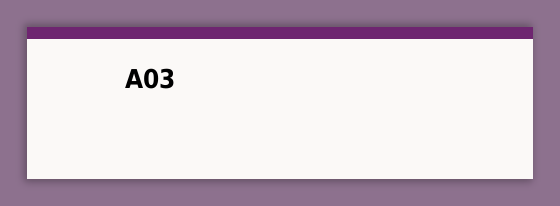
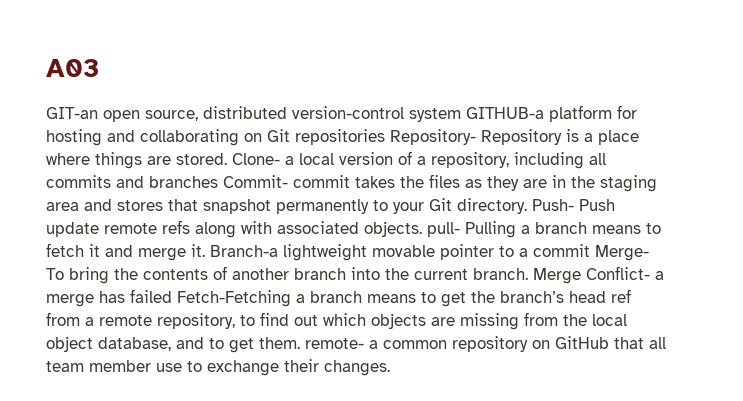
(175, 78) none -> [46,105,637,122] [46,129,639,146] [46,151,606,169] [46,174,657,192] [46,198,615,214] [46,220,661,238] [46,243,649,261] [46,266,664,284] [46,289,631,307] [46,312,627,330] [46,336,666,353] [46,359,390,376] // GIT-an open source, distributed version-control system GITHUB-a platform for hosting and collaborating on Git repositories Repository- Repository is a place where things are stored. Clone- a local version of a repository, including all commits and branches Commit- commit takes the files as they are in the staging area and stores that snapshot permanently to your Git directory. Push- Push update remote refs along with associated objects. pull- Pulling a branch means to fetch it and merge it. Branch-a lightweight movable pointer to a commit Merge- To bring the contents of another branch into the current branch. Merge Conflict- a merge has failed Fetch-Fetching a branch means to get the branch’s head ref from a remote repository, to find out which objects are missing from the local object database, and to get them. remote- a common repository on GitHub that all team member use to exchange their changes.

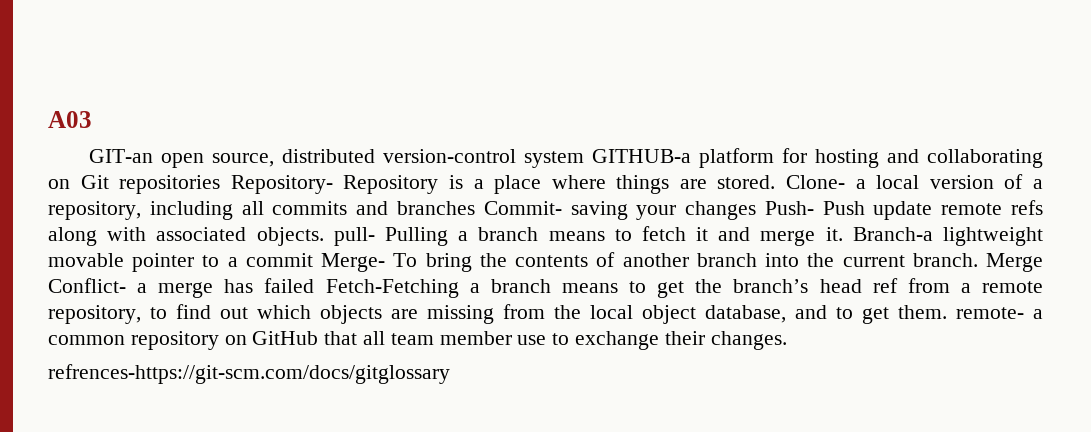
[293,174,657,192] [46,198,527,214] commit takes the files as they are in the staging area and stores that snapshot permanently to your Git directory. -> [570,201,757,220] saving your changes
(390, 368) none -> [48,364,450,384] // refrences-https://git-scm.com/docs/gitglossary

